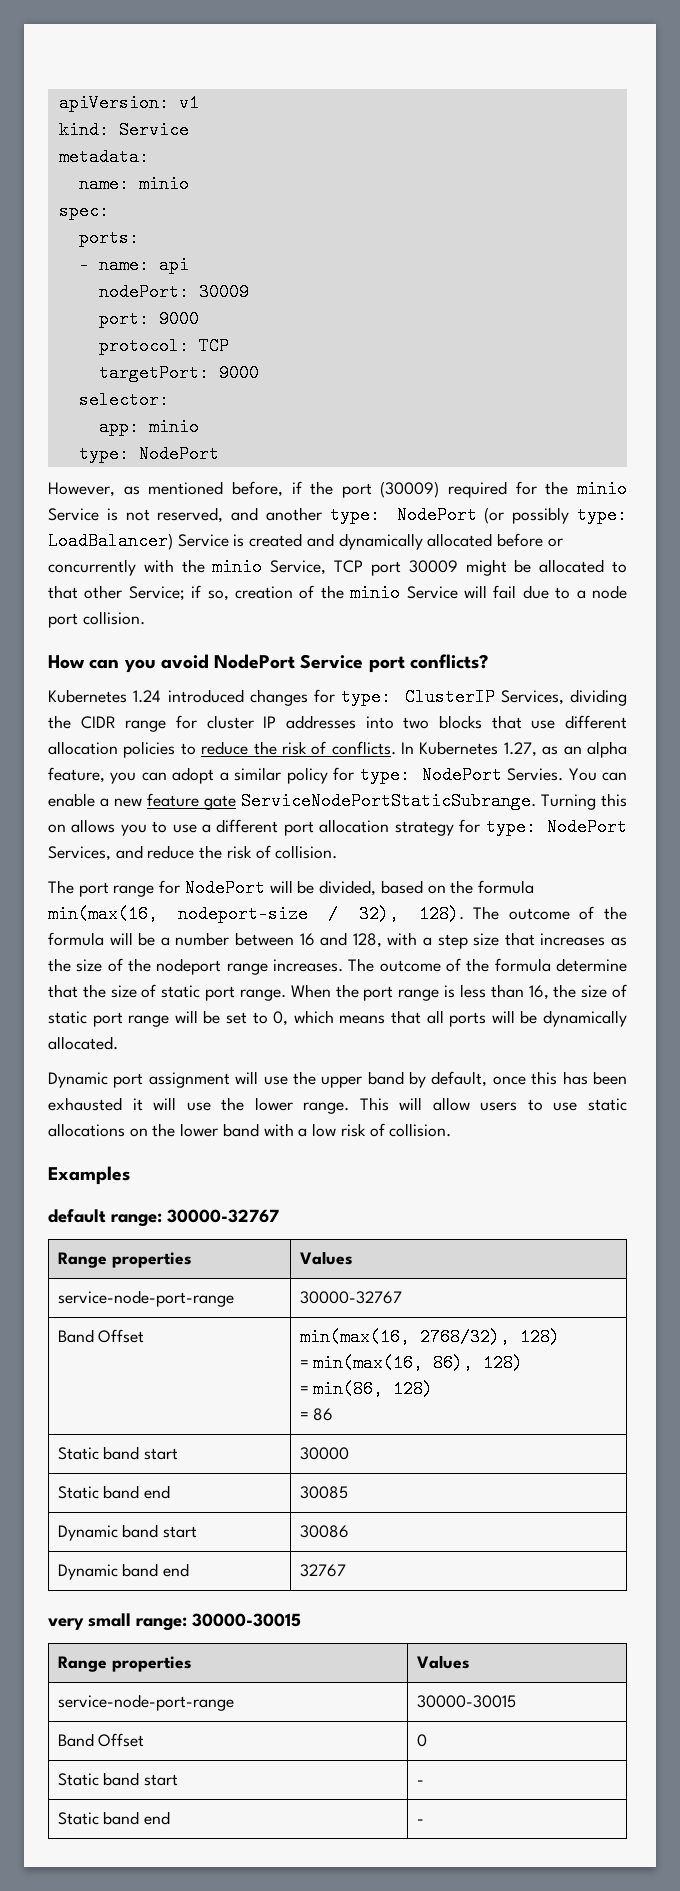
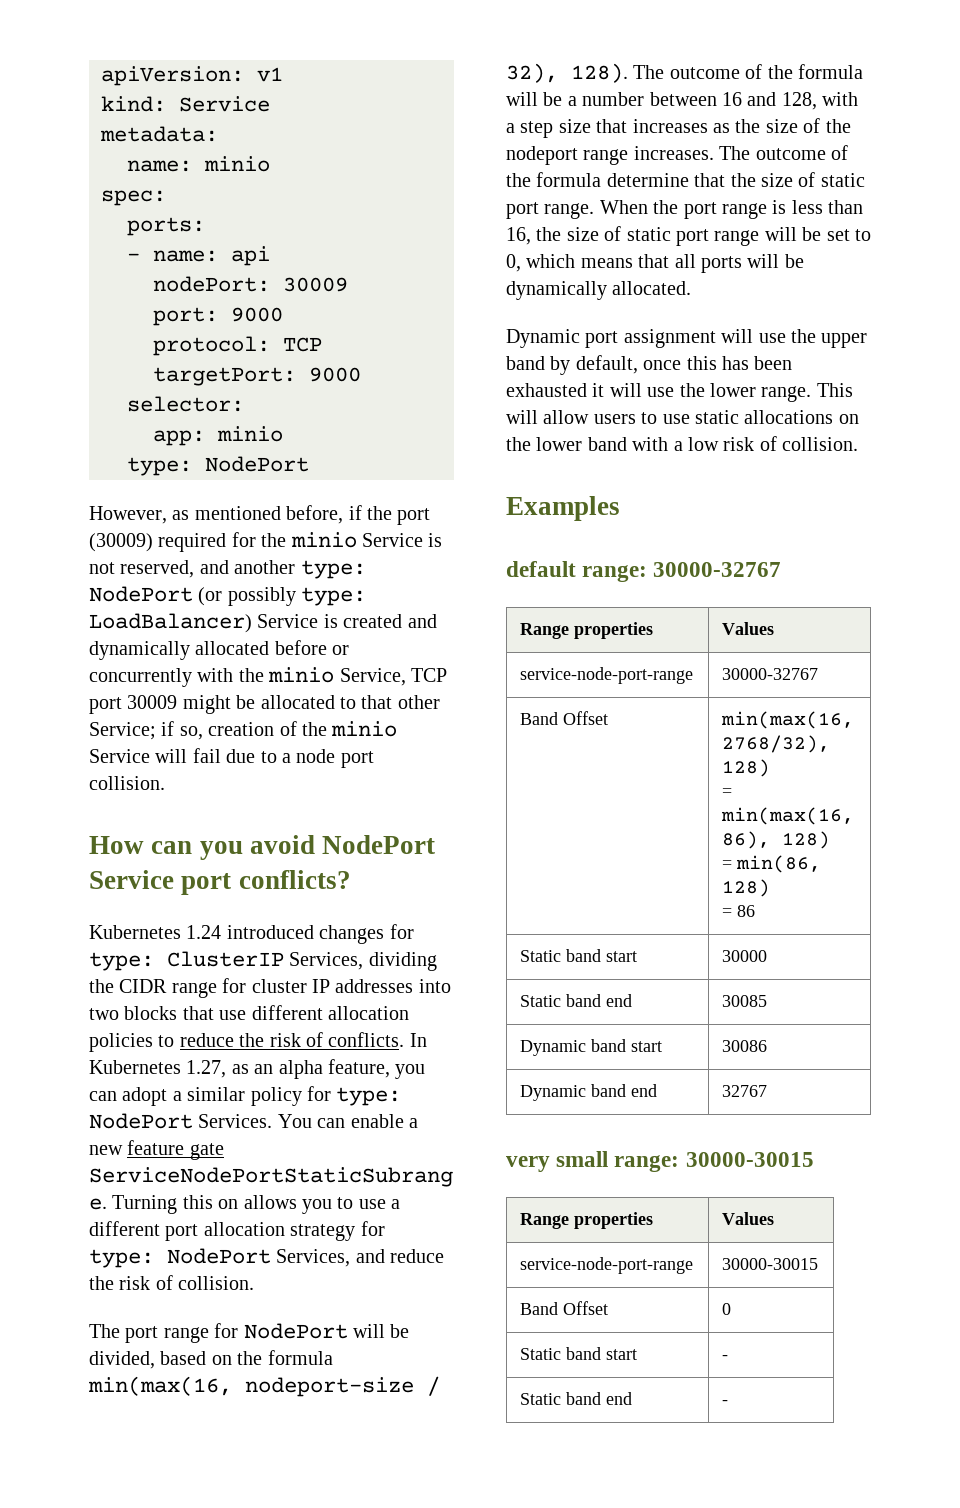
[507,768,564,781] Servies. -> [198,1114,273,1128] Services.

